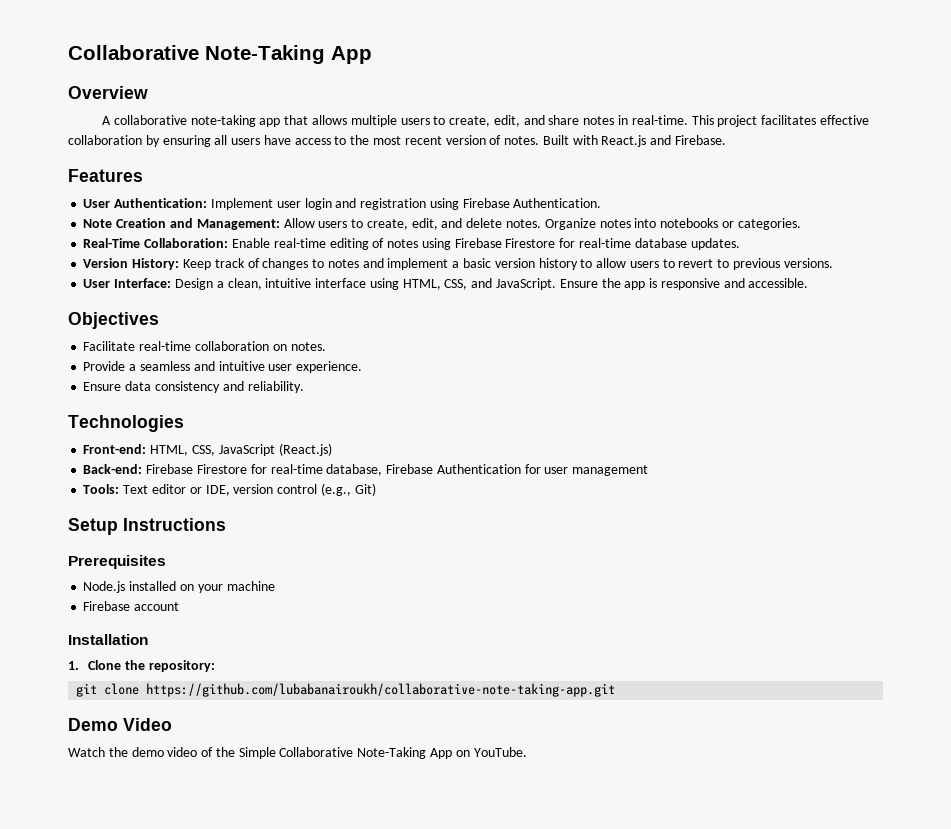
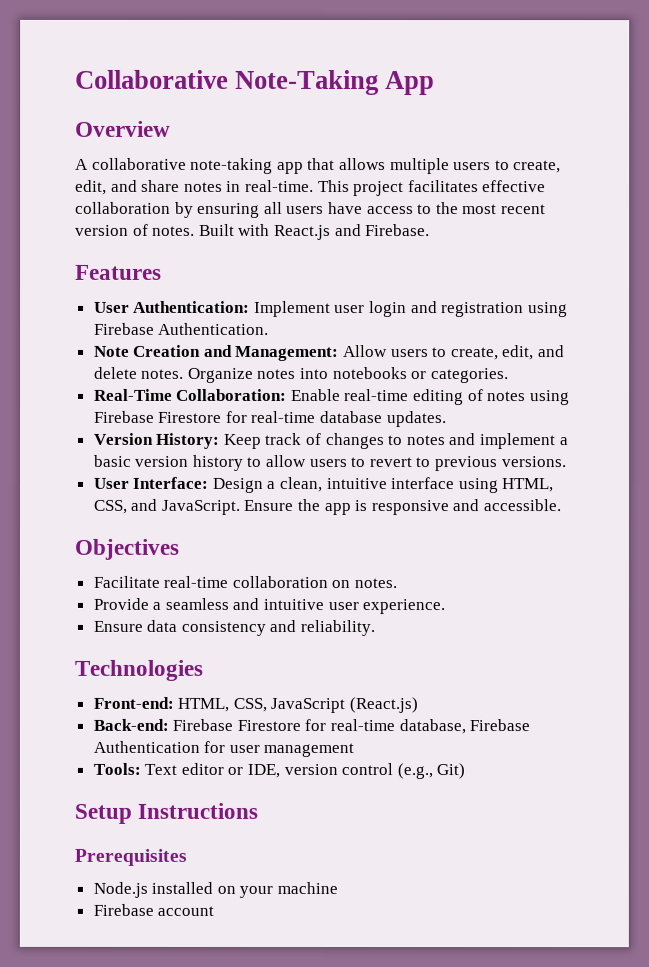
[68,634,148,645] [68,660,215,672] [76,683,616,697] [68,718,172,731] [68,747,527,759] // Installation // 1. Clone the repository: // git clone https://github.com/lubabanairoukh/collaborative-note-taking-app.git // Demo Video // Watch the demo video of the Simple Collaborative Note-Taking App on YouTube. -> (215, 910) none

